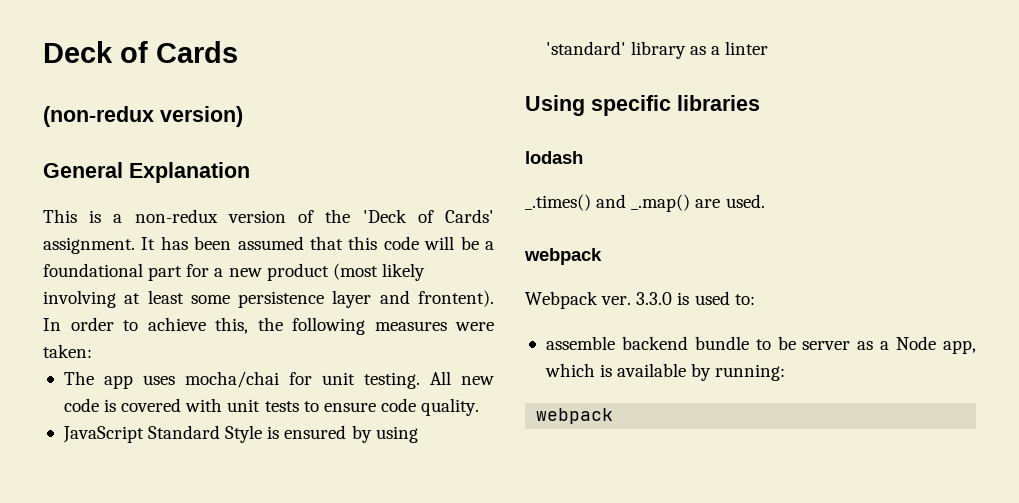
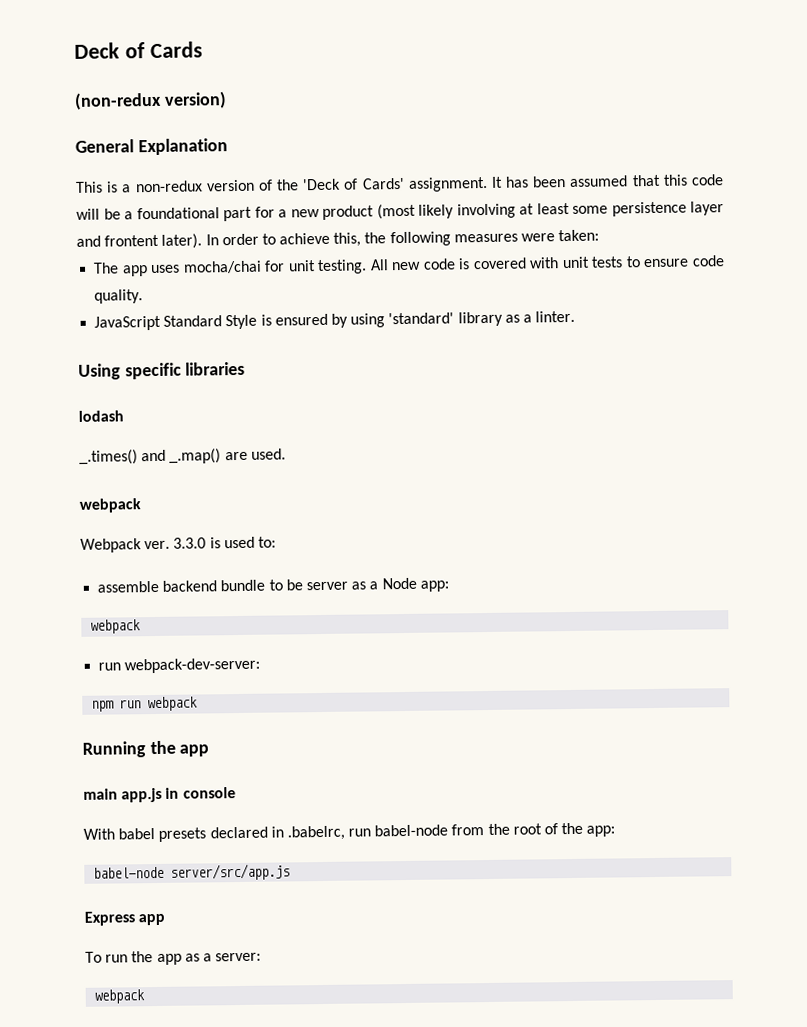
[417,290,494,307] frontent). -> [104,233,203,249] frontent later).
[725,41,769,55] linter -> [535,310,576,323] linter.
[942,340,976,354] [544,363,786,381] app, which is available by running: -> [419,580,449,592] [90,619,142,634] [98,657,261,674] [91,696,199,712] [82,740,210,758] [83,787,236,803] [83,822,616,842] [93,863,291,881] [84,911,166,926] [85,951,262,966] app: // webpack // run webpack-dev-server: // npm run webpack // Running the app // main app.js in console // With babel presets declared in .babelrc, run babel-node from the root of the app: // babel-node server/src/app.js // Express app // To run the app as a server:

